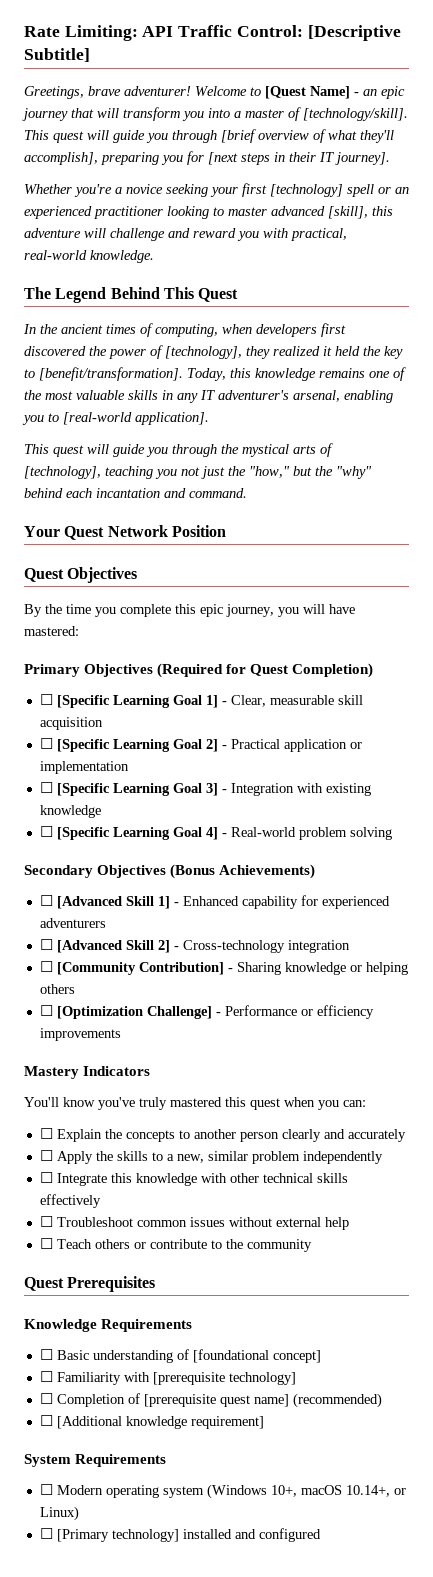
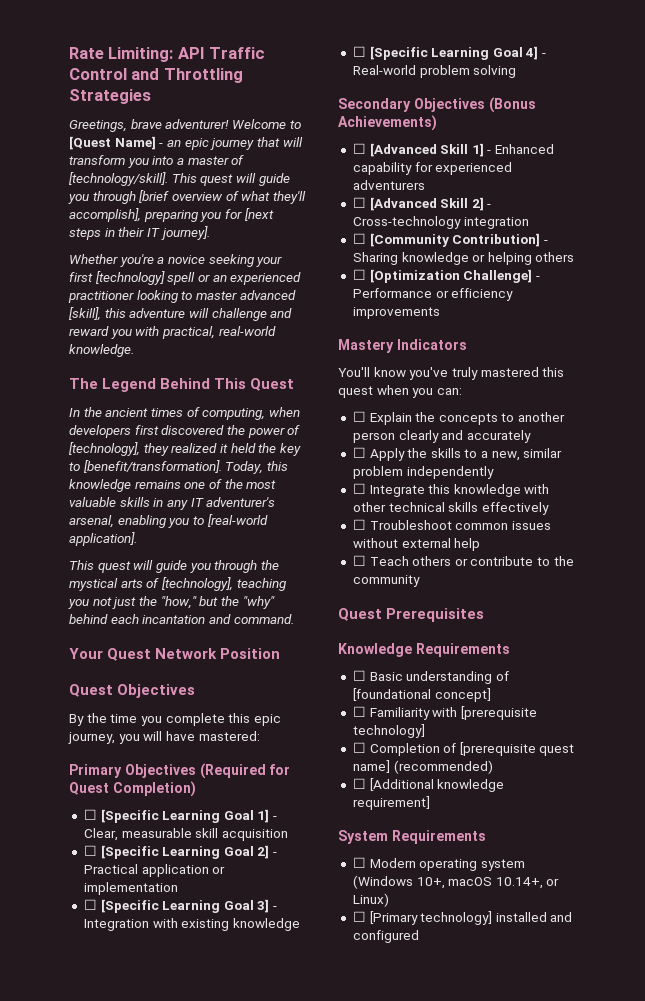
[236,25,401,41] [24,48,90,62] Control: [Descriptive Subtitle] -> [69,68,243,83] [69,89,151,104] Control and Throttling Strategies

